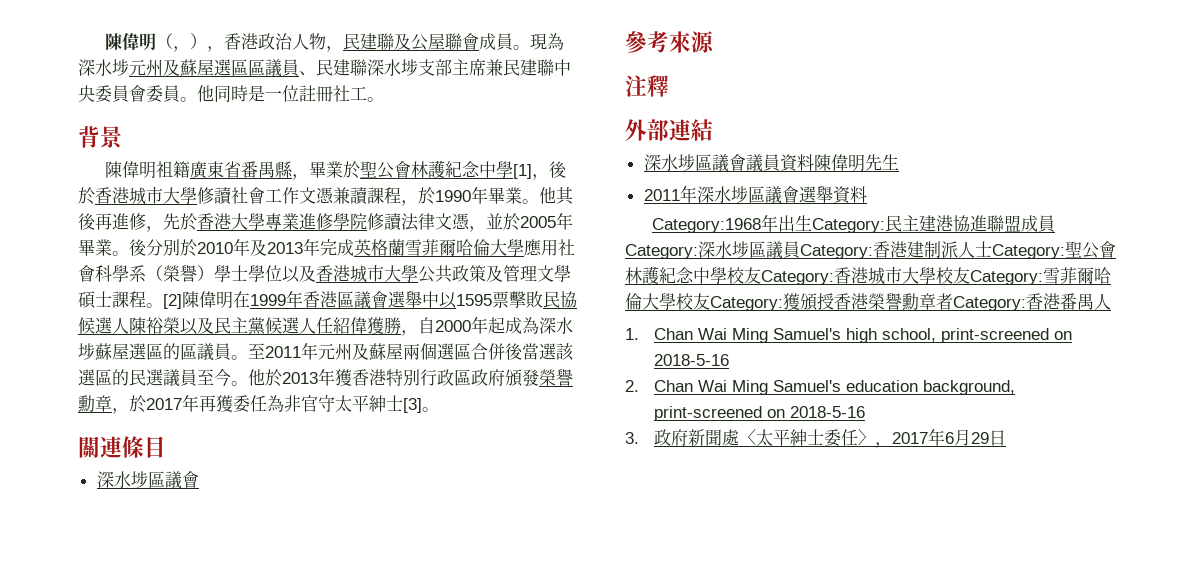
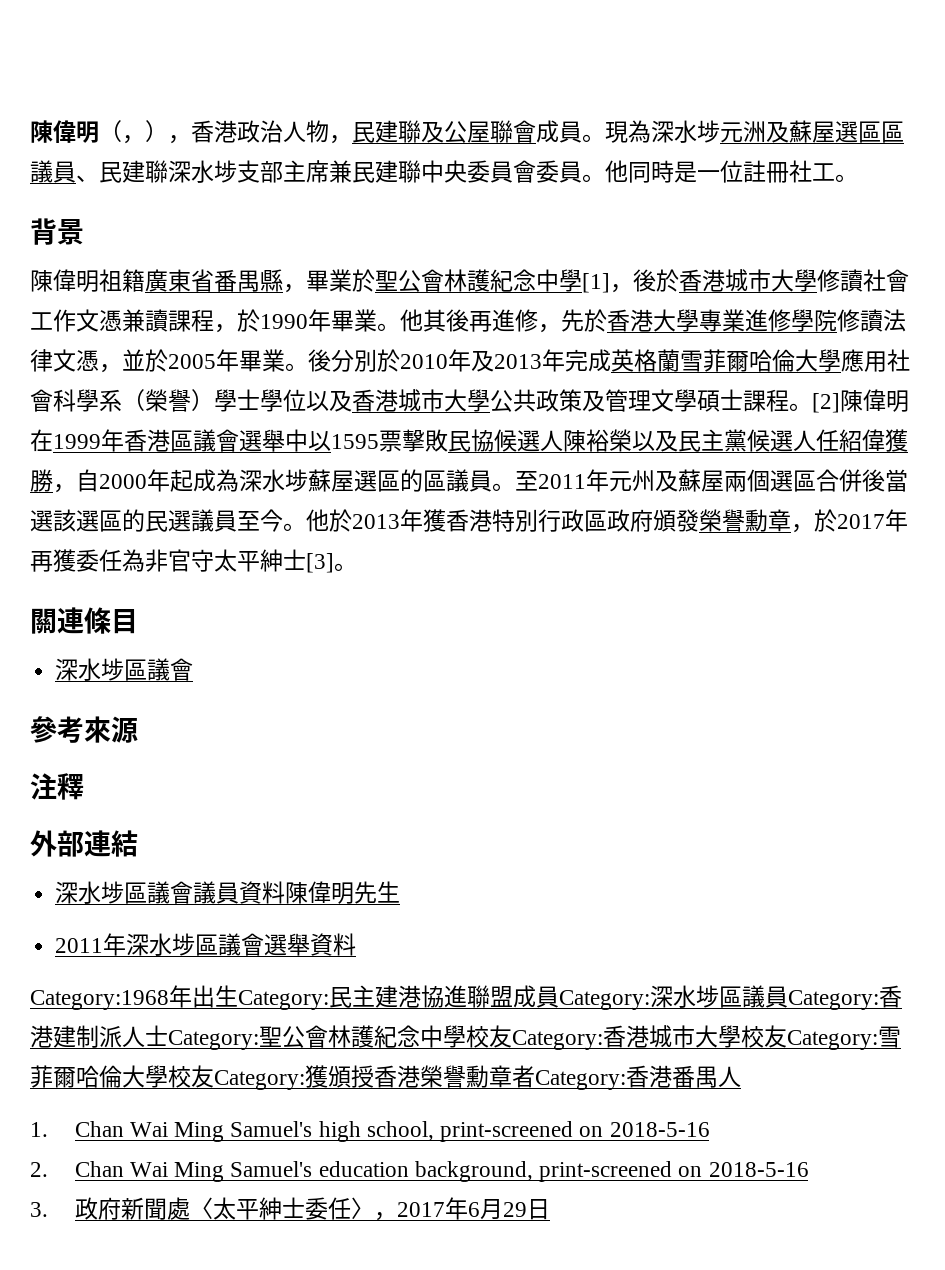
[146,59,163,76] 州 -> [743,121,766,142] 洲

